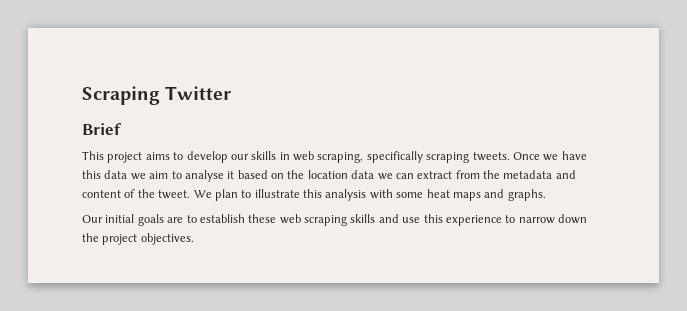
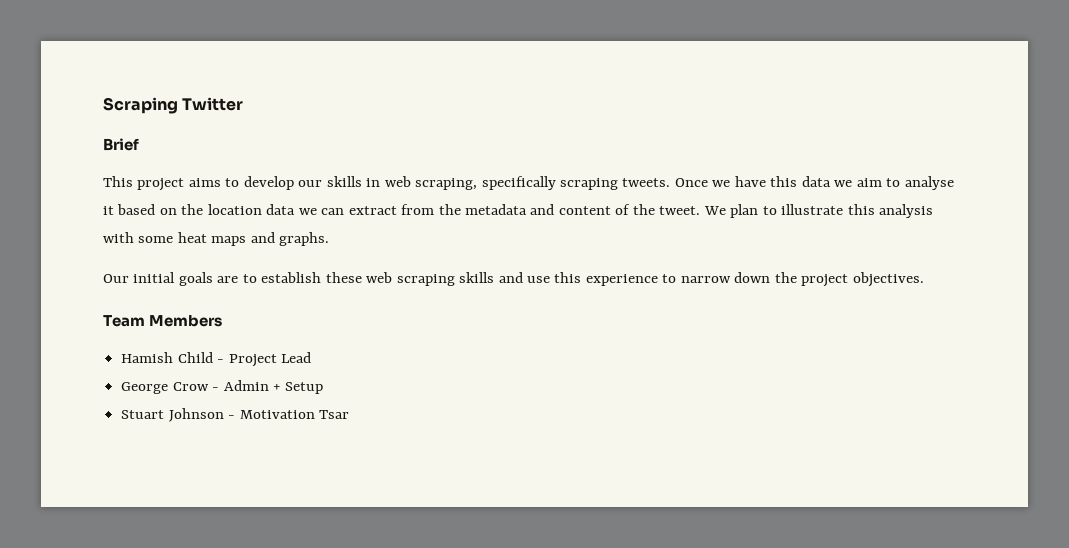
(194, 239) none -> [103,315,223,327] [121,352,311,367] [121,380,324,394] [121,408,349,422] // Team Members // Hamish Child - Project Lead // George Crow - Admin + Setup // Stuart Johnson - Motivation Tsar

